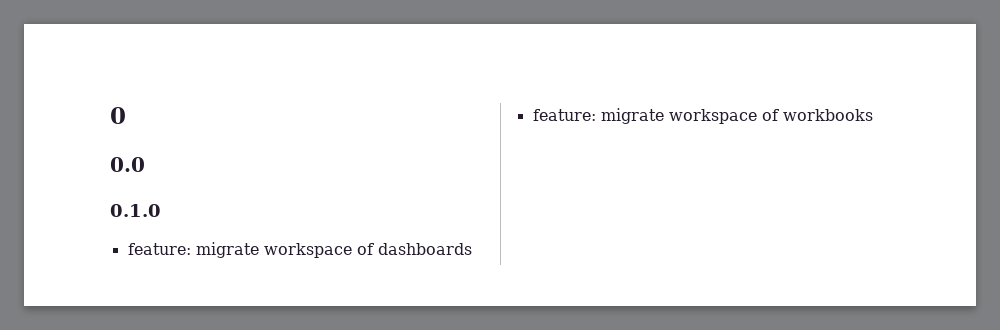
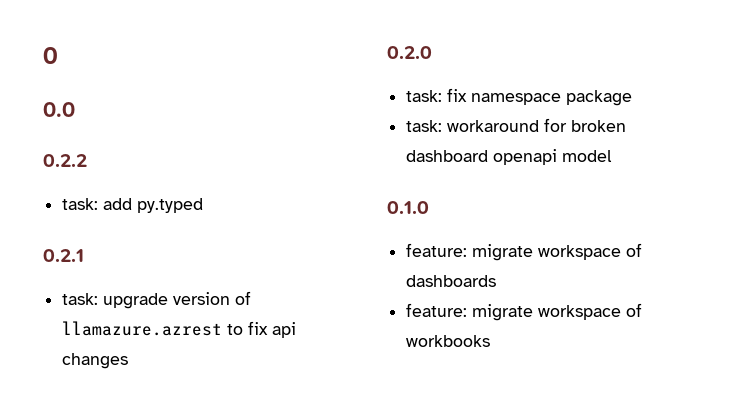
(145, 164) none -> [43,154,87,167] [62,198,204,213] [43,249,84,262] [62,291,252,309] [62,321,297,338] [62,353,129,369] [387,46,432,59] [406,88,633,106] [406,118,627,132] [406,149,613,165] // 0.2.2 // task: add py.typed // 0.2.1 // task: upgrade version of llamazure.azrest to fix api changes // 0.2.0 // task: fix namespace package // task: workaround for broken dashboard openapi model

